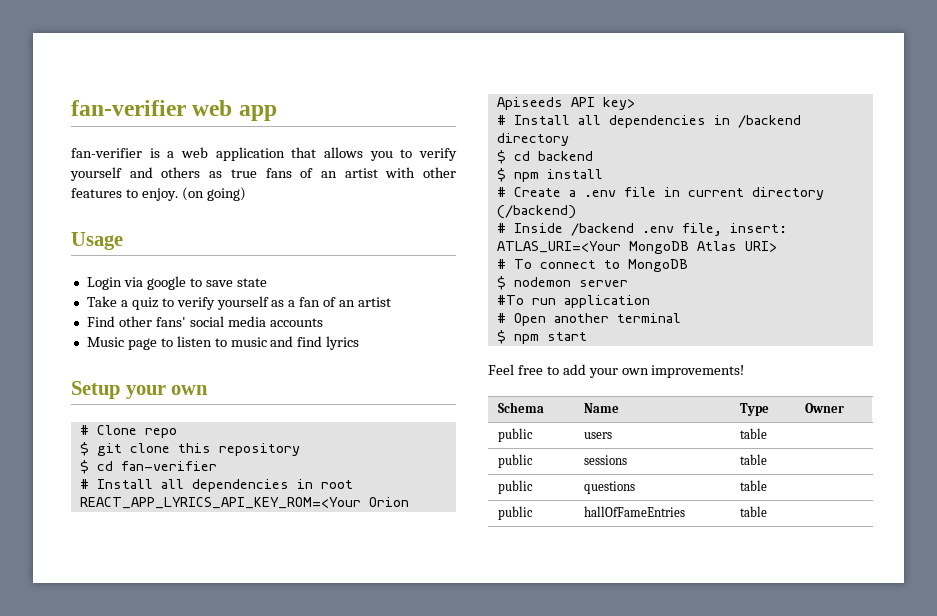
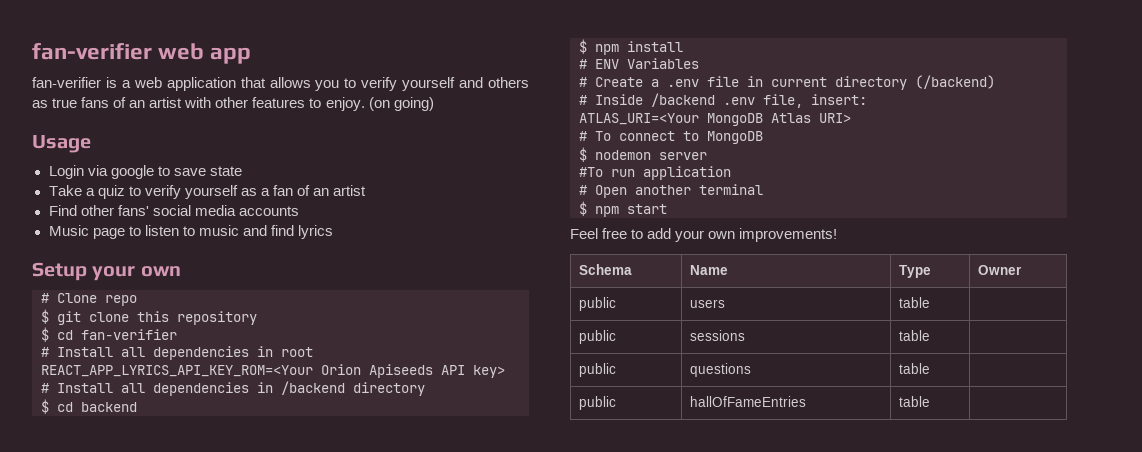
(603, 174) none -> [579,58,699,69] // # ENV Variables

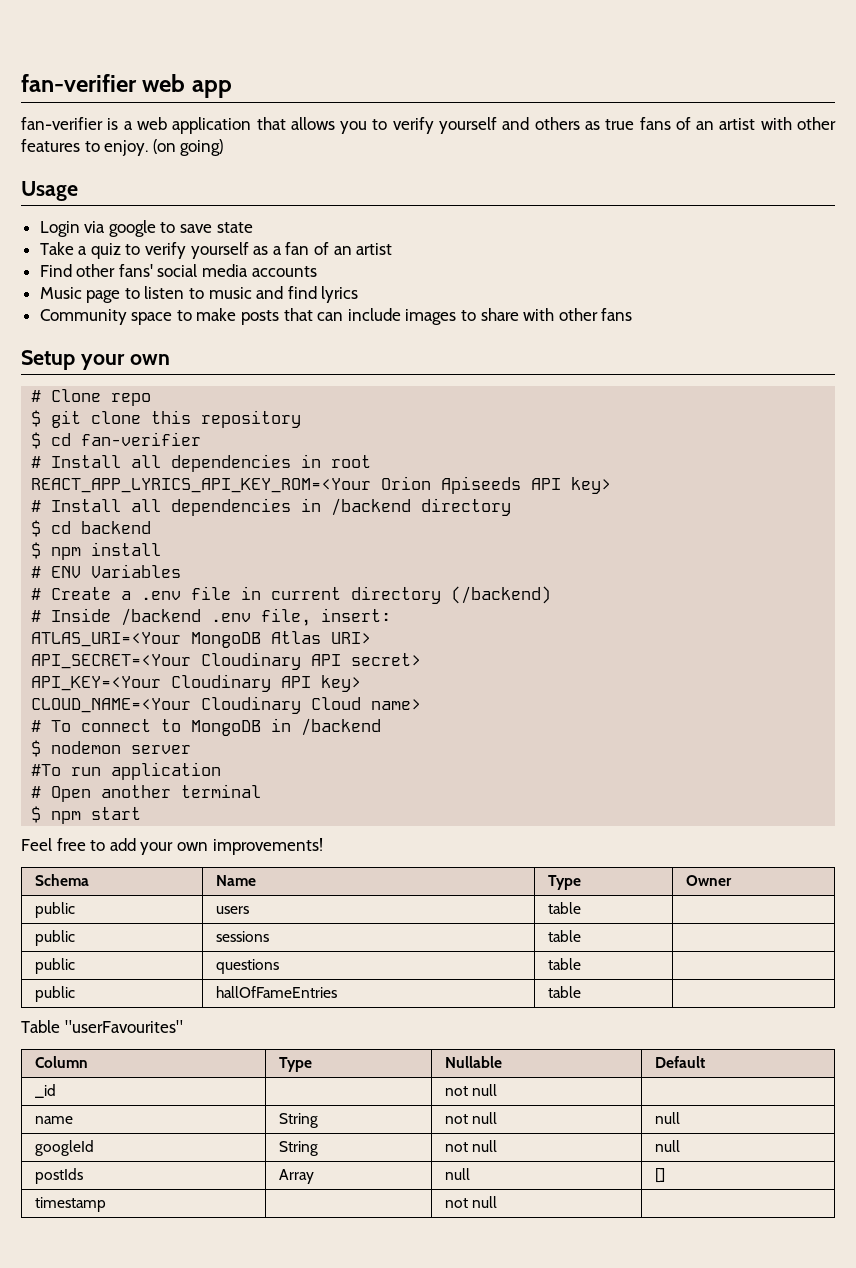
(333, 232) none -> [39,308,633,325] // Community space to make posts that can include images to share with other fans
(851, 118) none -> [31,652,422,670] [31,674,362,692] [31,696,422,714] // API_SECRET=<Your Cloudinary API secret> // API_KEY=<Your Cloudinary API key> // CLOUD_NAME=<Your Cloudinary Cloud name>
(763, 137) none -> [271,718,382,736] in /backend
(930, 401) none -> [21,1020,183,1033] [34,1056,88,1068] [278,1057,313,1072] [444,1056,502,1068] [654,1056,705,1068] [34,1084,56,1098] [444,1084,497,1096] [34,1116,73,1124] [278,1113,318,1128] [444,1112,497,1124] [654,1112,680,1124] [34,1140,94,1156] [278,1141,318,1156] [444,1140,497,1152] [654,1140,680,1152] [34,1168,83,1184] [278,1169,314,1184] [444,1168,470,1180] [654,1168,665,1183] [34,1197,106,1212] [444,1196,497,1208] // Table "userFavourites" // Column | Type | Nullable | Default // _id | | not null | // name | String | not null | null // googleId | String | not null | null // postIds | Array | null | [] // timestamp | | not null |

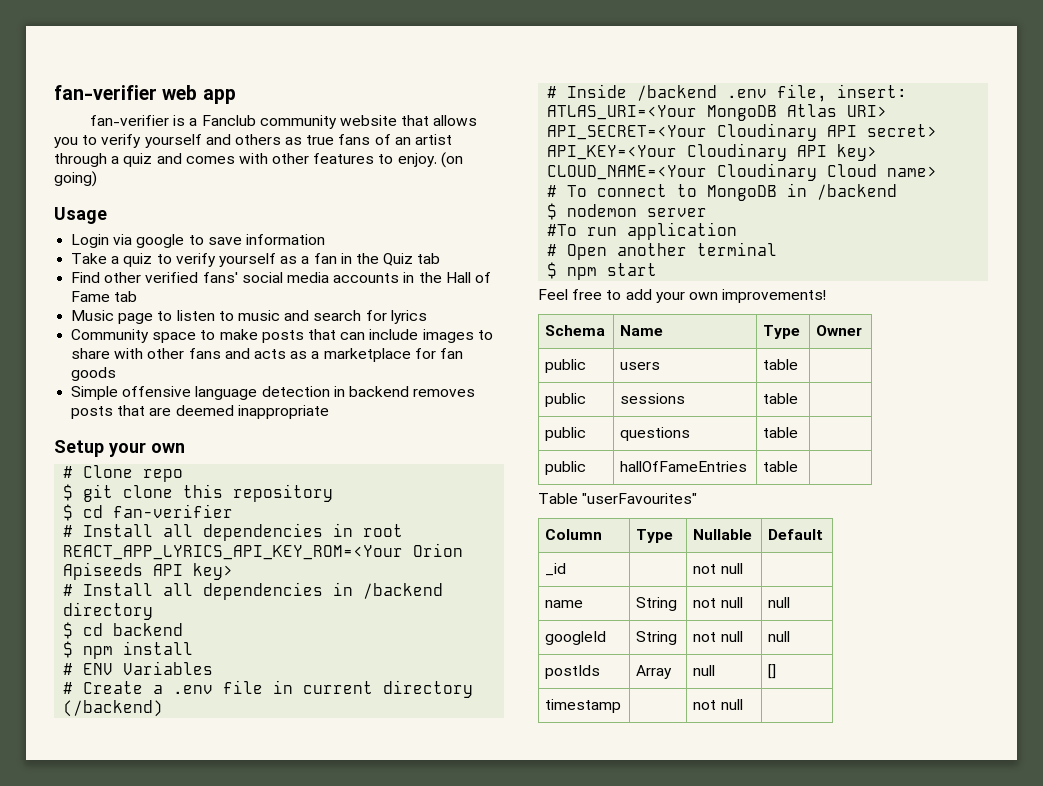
[136,117,252,134] web application -> [201,115,398,129] Fanclub community website
(756, 124) none -> [54,153,235,167] through a quiz and comes
[216,222,253,233] state -> [245,234,325,245] information
[313,242,393,255] of an artist -> [340,253,441,266] in the Quiz tab
(116, 270) none -> [145,272,199,283] verified
(317, 271) none -> [403,272,491,283] [71,291,138,302] in the Hall of Fame tab
[287,286,317,299] find -> [313,310,387,321] search for
(633, 314) none -> [224,348,463,362] [71,367,117,381] [71,386,476,400] [71,405,329,419] and acts as a marketplace for fan goods // Simple offensive language detection in backend removes posts that are deemed inappropriate

